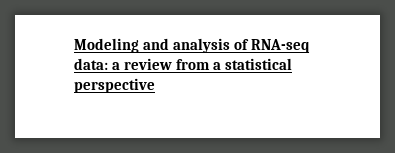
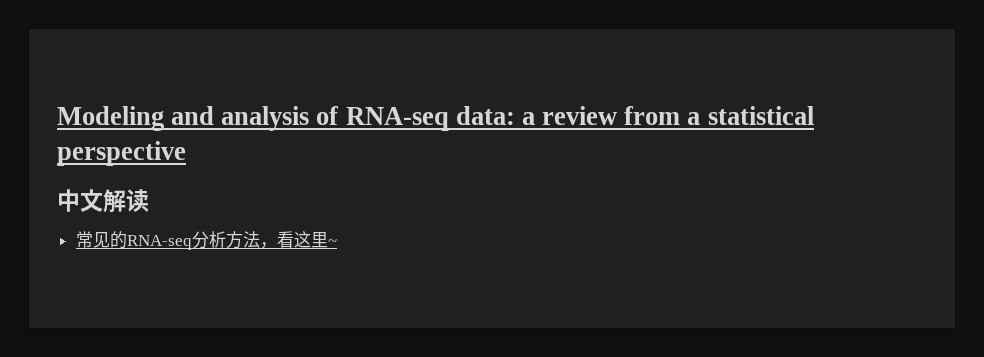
(155, 85) none -> [57,189,149,213] [75,231,337,250] // 中文解读 // 常见的RNA-seq分析方法，看这里~

